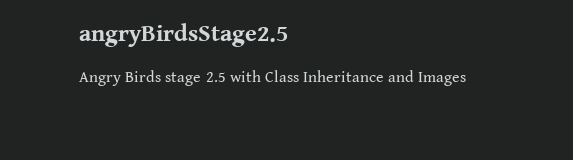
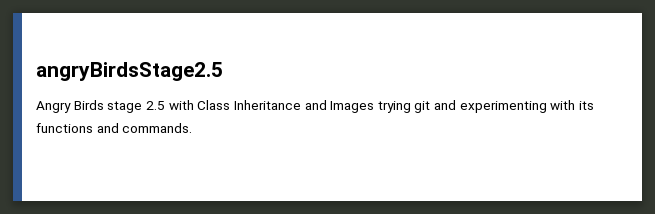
(467, 79) none -> [377,100,595,113] [36,123,193,133] trying git and experimenting with its functions and commands.

